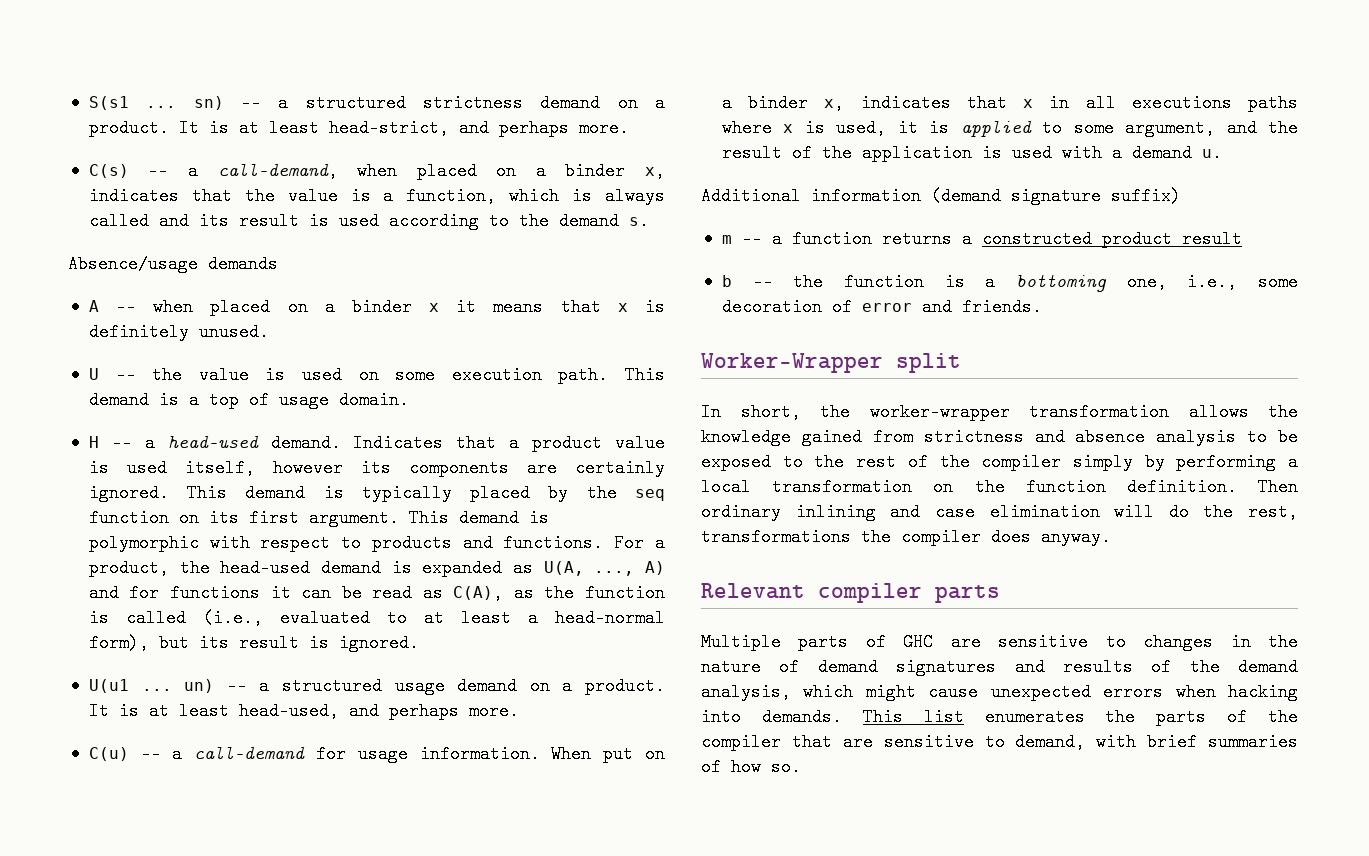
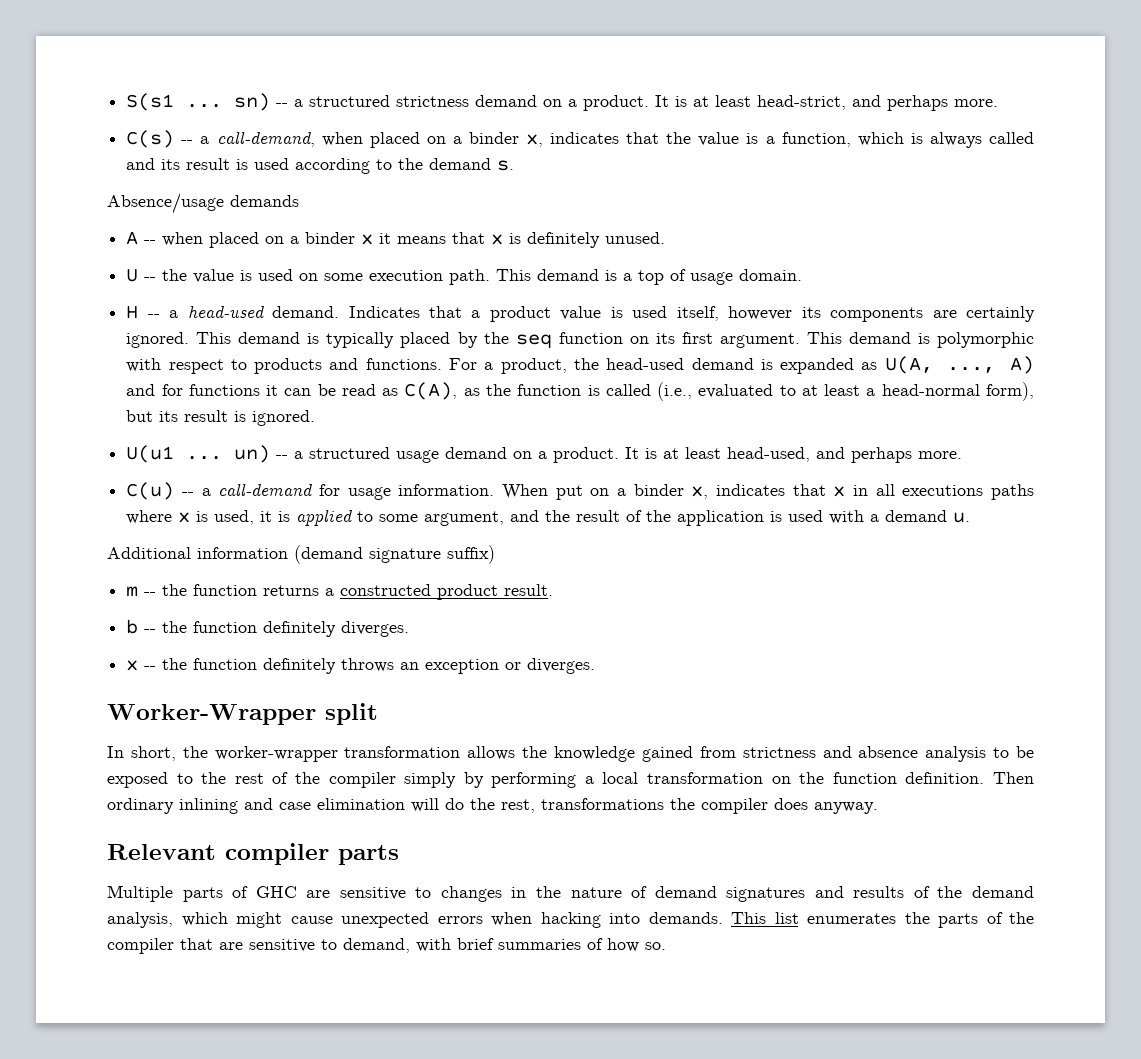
[771,230,782,248] a -> [162,584,188,596] the
[1181,230,1242,248] result -> [504,584,554,596] result.
[944,273,1298,292] [721,298,1042,316] is a bottoming one, i.e., some decoration of error and friends. -> [263,621,410,637] [126,658,596,674] definitely diverges. // x -- the function definitely throws an exception or diverges.

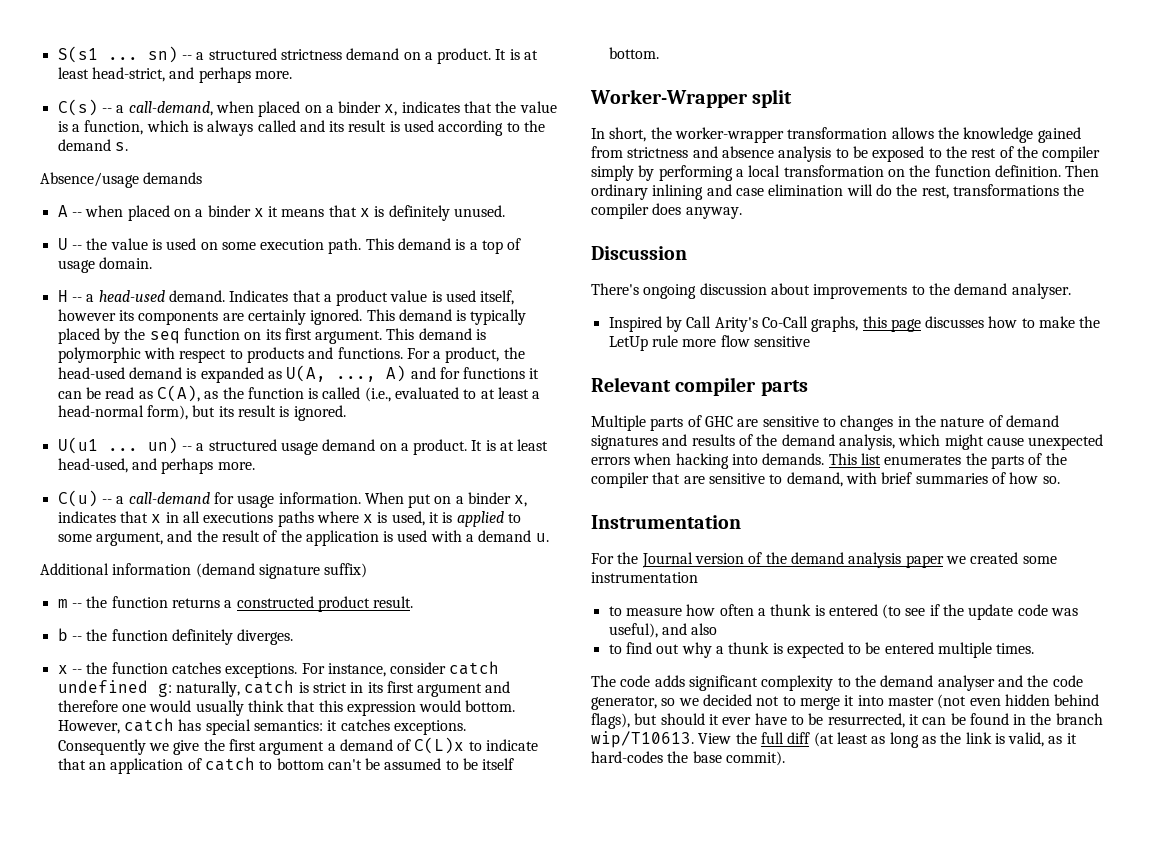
[263,658,596,674] definitely throws an exception or diverges. -> [171,661,500,678] [57,680,511,697] [57,700,516,716] [57,718,466,735] [57,737,539,755] [57,757,515,774] [608,47,659,59] catches exceptions. For instance, consider catch undefined g: naturally, catch is strict in its first argument and therefore one would usually think that this expression would bottom. However, catch has special semantics: it catches exceptions. Consequently we give the first argument a demand of C(L)x to indicate that an application of catch to bottom can't be assumed to be itself bottom.
(878, 808) none -> [591,246,687,260] [591,283,1071,299] [608,316,1101,332] [608,335,810,351] // Discussion // There's ongoing discussion about improvements to the demand analyser. // Inspired by Call Arity's Co-Call graphs, this page discusses how to make the LetUp rule more flow sensitive
(666, 946) none -> [591,515,741,529] [591,552,1057,568] [591,572,698,583] [608,604,1079,620] [608,623,718,638] [608,642,1035,658] [591,675,1083,691] [591,694,1100,710] [591,713,1103,729] [591,731,1077,748] [591,751,785,766] // Instrumentation // For the Journal version of the demand analysis paper we created some instrumentation // to measure how often a thunk is entered (to see if the update code was useful), and also // to find out why a thunk is expected to be entered multiple times. // The code adds significant complexity to the demand analyser and the code generator, so we decided not to merge it into master (not even hidden behind flags), but should it ever have to be resurrected, it can be found in the branch wip/T10613. View the full diff (at least as long as the link is valid, as it hard-codes the base commit).

